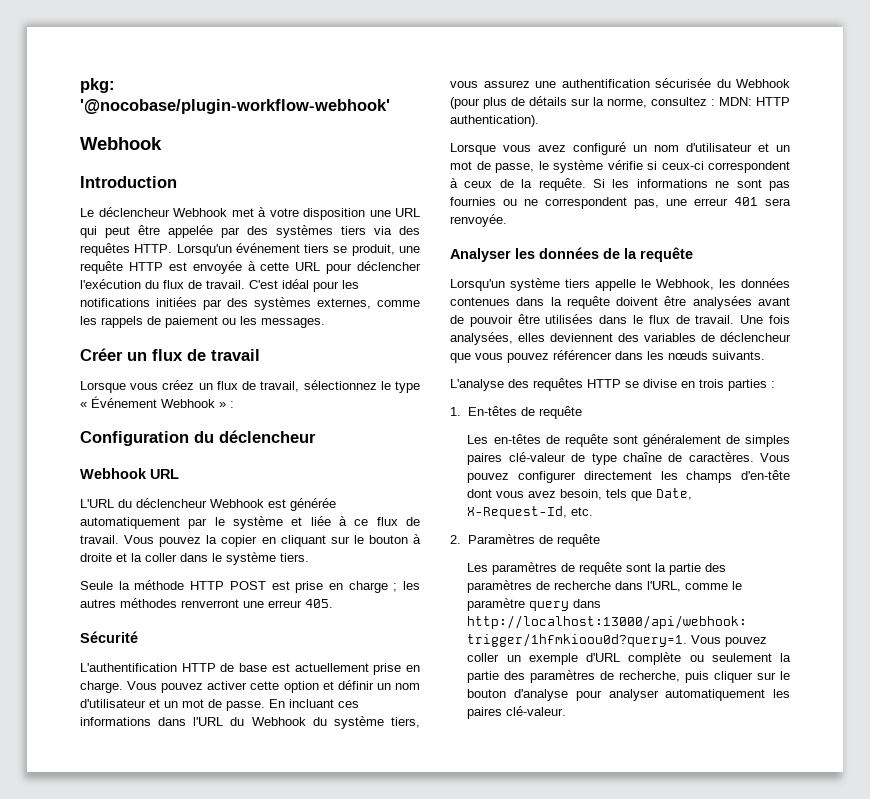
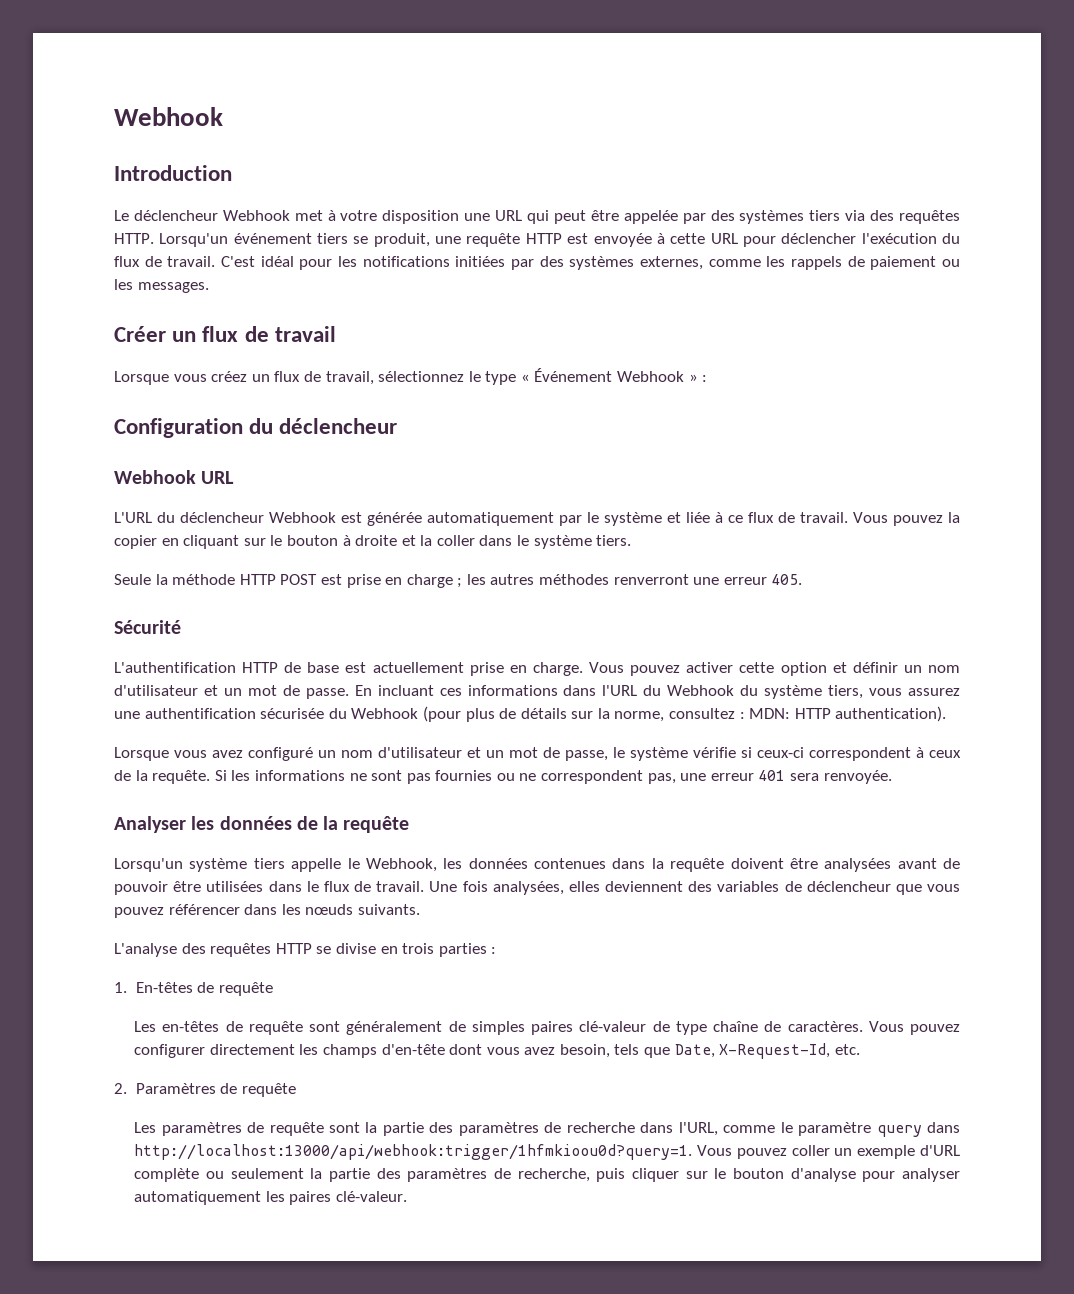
[80,78,115,93] [80,99,390,114] pkg: '@nocobase/plugin-workflow-webhook' // -> (114, 116) none

